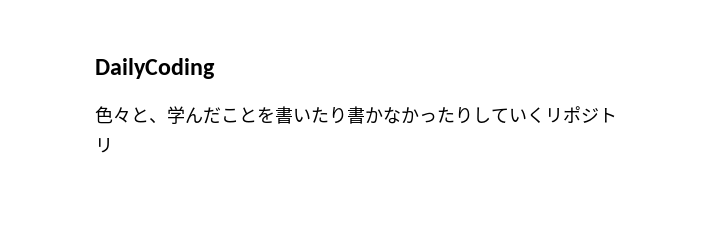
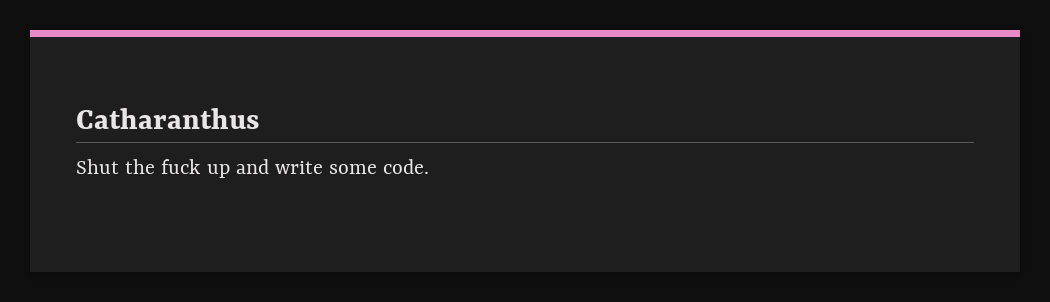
[95,58,215,79] [95,106,617,124] [95,138,113,153] DailyCoding // 色々と、学んだことを書いたり書かなかったりしていくリポジトリ -> [76,108,259,129] [76,159,430,178] Catharanthus // Shut the fuck up and write some code.

